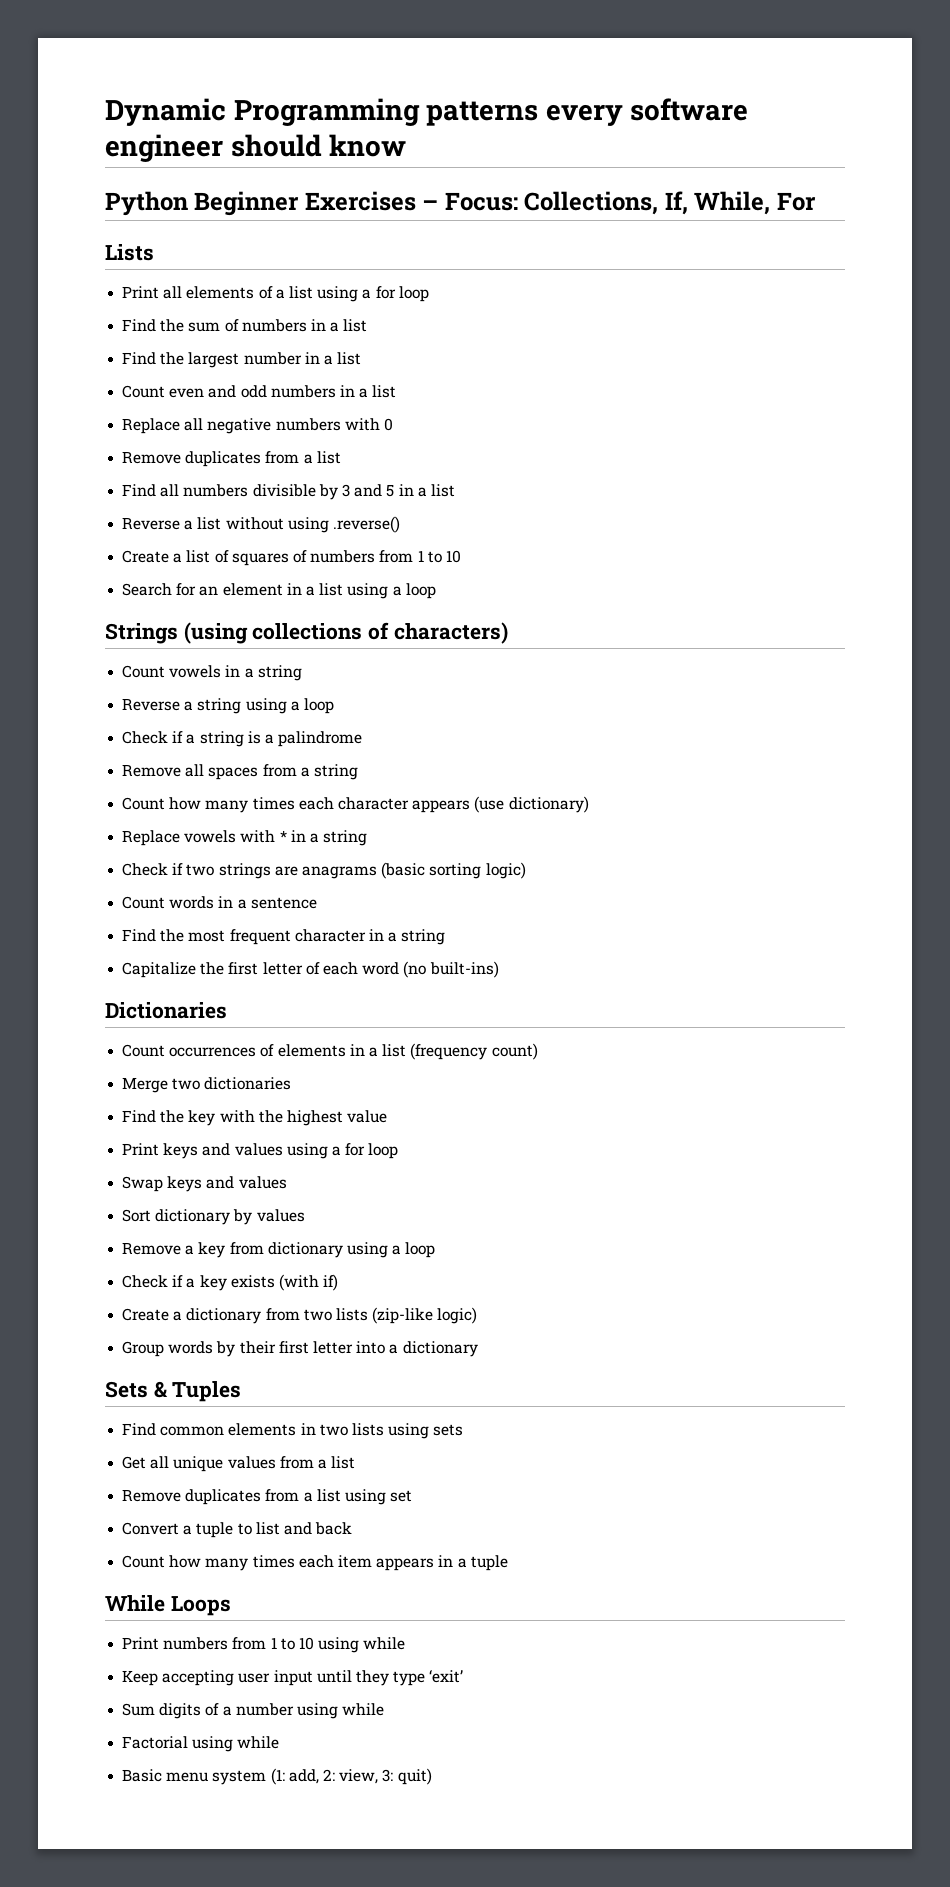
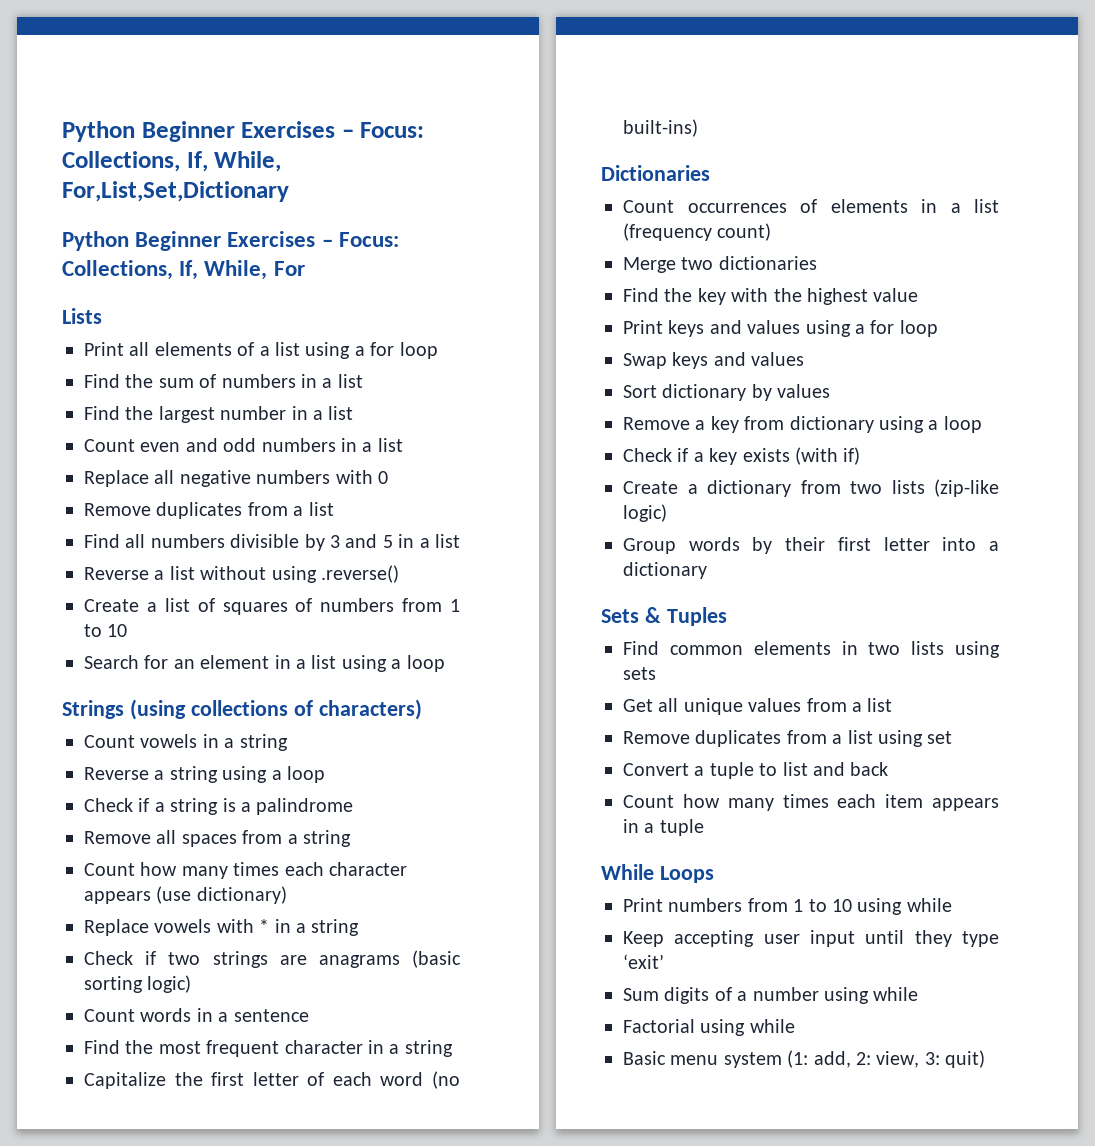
[105,98,749,126] [105,134,407,162] Dynamic Programming patterns every software engineer should know -> [62,121,425,142] [62,151,282,172] [62,181,289,202] Python Beginner Exercises – Focus: Collections, If, While, For,List,Set,Dictionary

